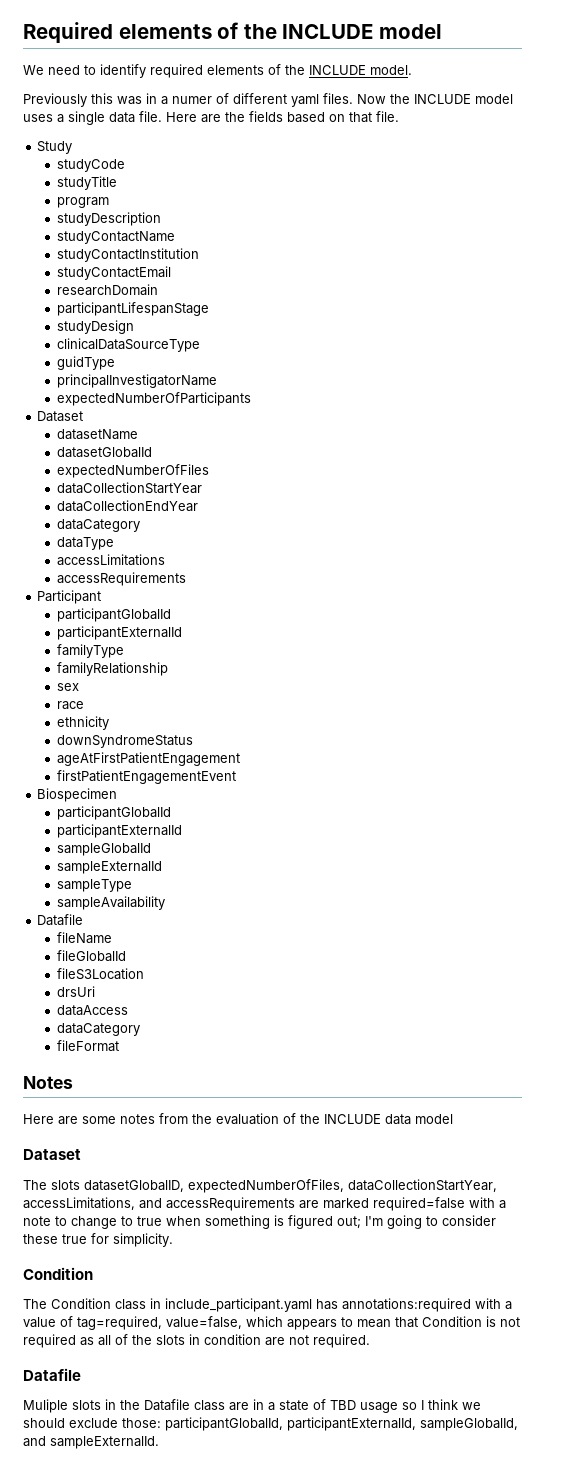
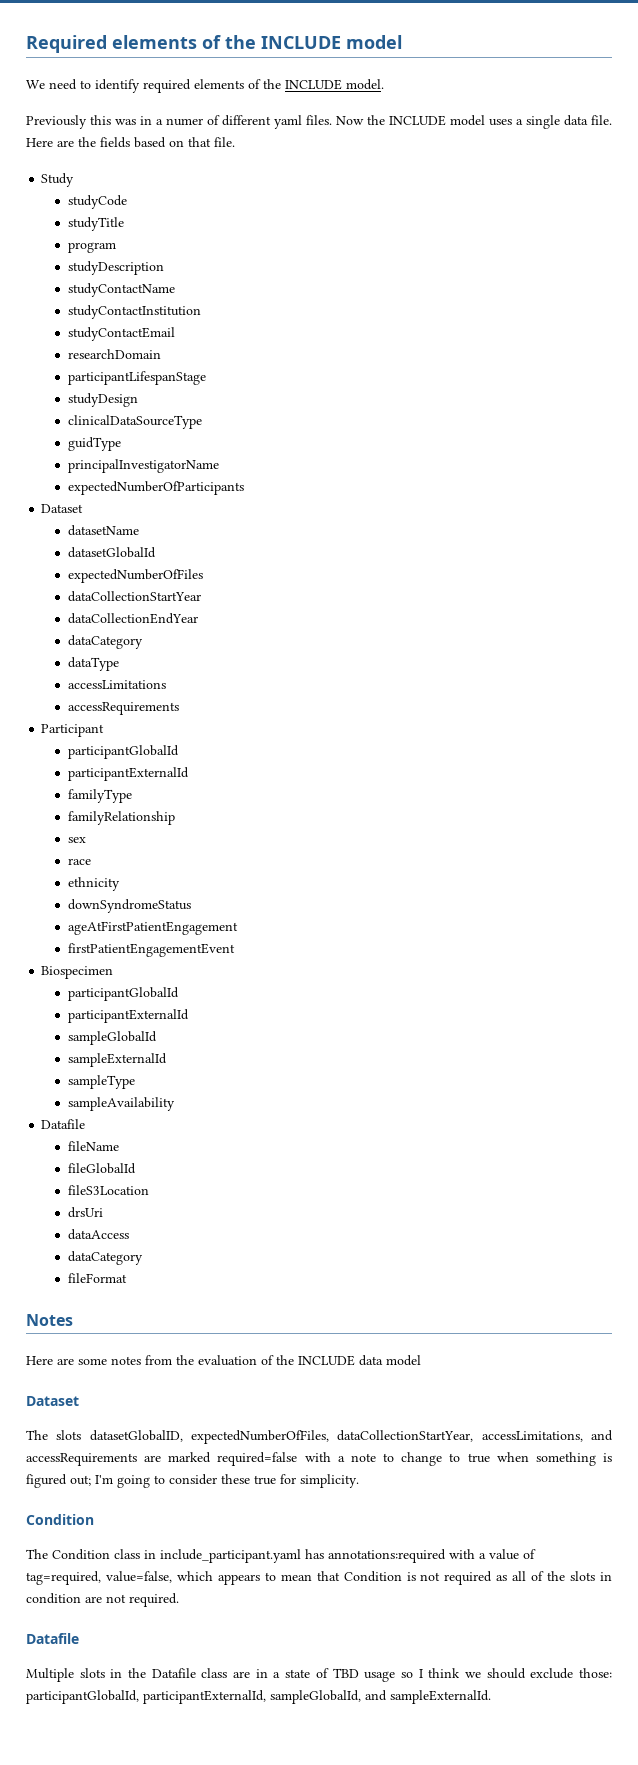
[23,1399,68,1413] Muliple -> [26,1668,74,1682] Multiple

